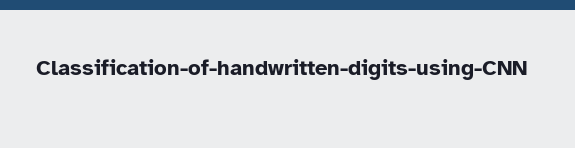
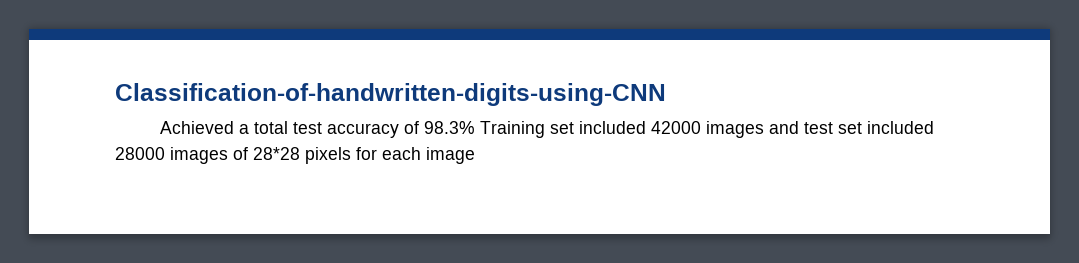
(527, 69) none -> [159,121,934,138] [115,147,475,164] // Achieved a total test accuracy of 98.3% Training set included 42000 images and test set included 28000 images of 28*28 pixels for each image

